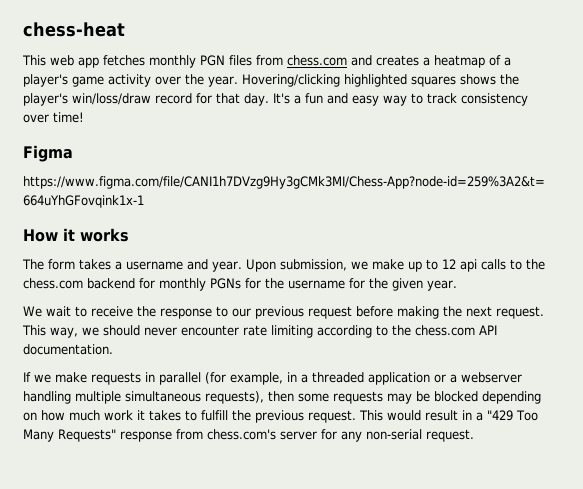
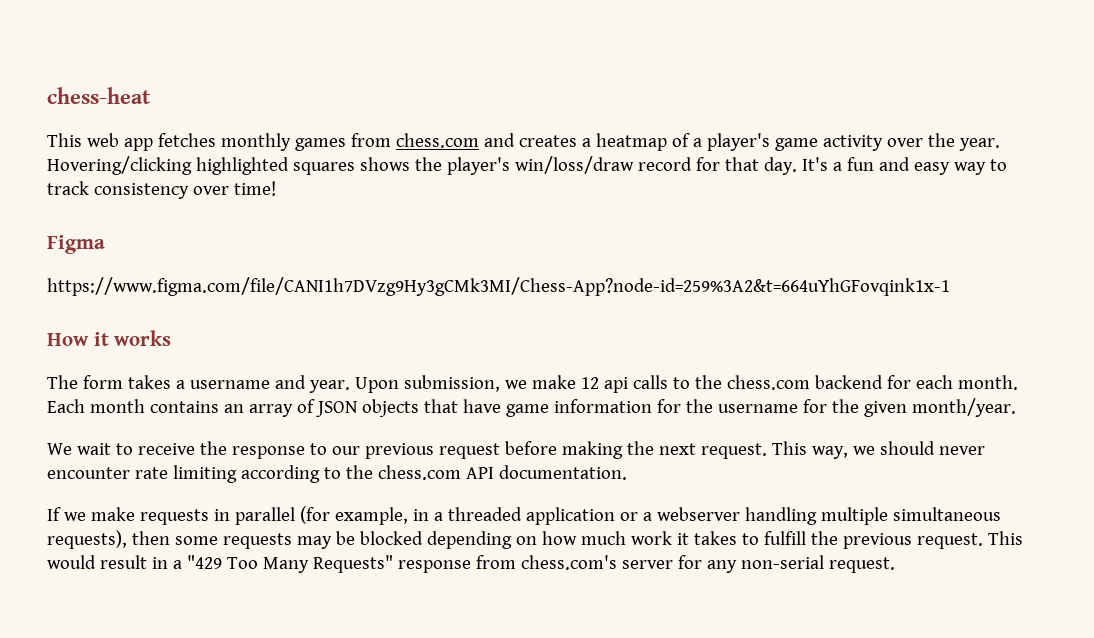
[200,55,252,66] PGN files -> [294,138,346,151] games
[407,259,438,272] up to -> (576, 382) none
[159,278,241,291] monthly PGNs -> [915,375,1018,390] [47,399,652,417] each month. Each month contains an array of JSON objects that have game information
[427,280,457,291] year. -> [911,398,1016,417] month/year.

